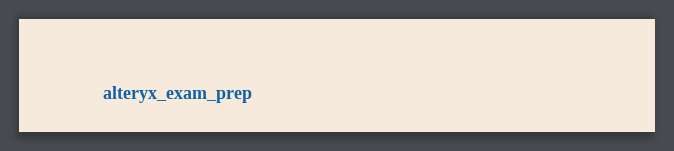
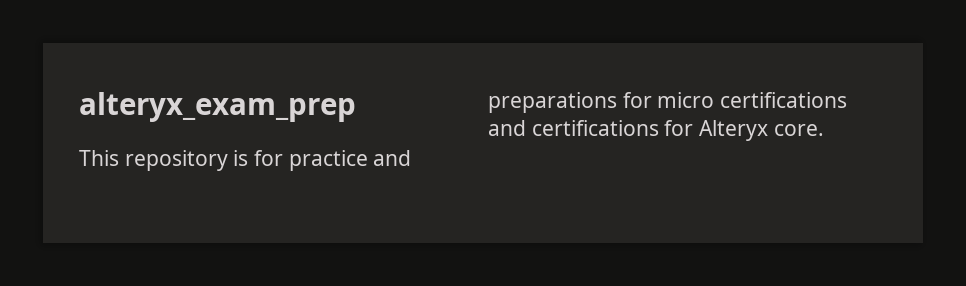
(252, 94) none -> [79,150,412,171] [488,92,848,113] [488,120,824,141] // This repository is for practice and preparations for micro certifications and certifications for Alteryx core.

